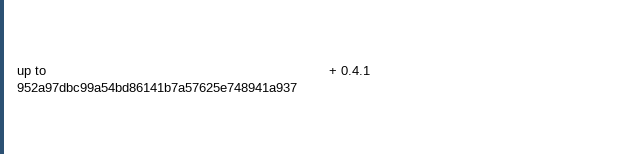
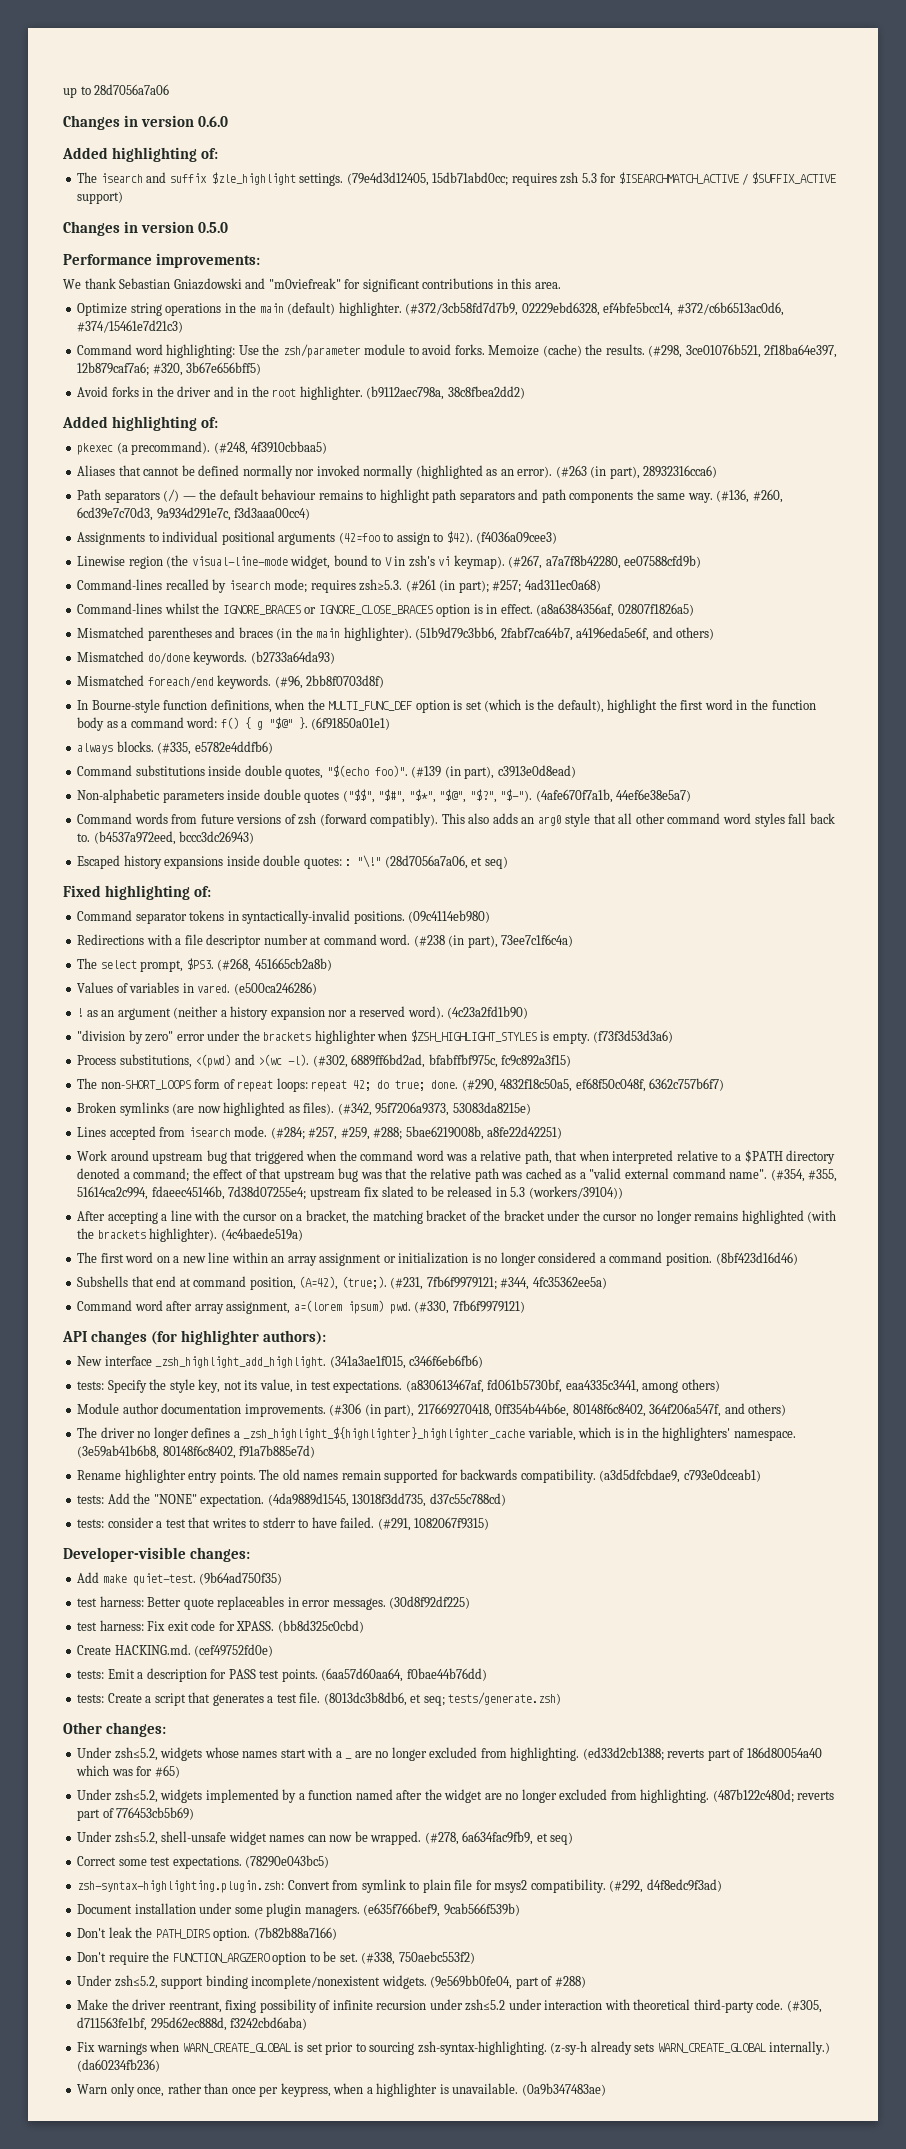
[17,83,297,92] [329,66,370,75] 952a97dbc99a54bd86141b7a57625e748941a937 + 0.4.1 -> [94,84,170,95] [63,115,229,130] [62,147,218,162] [77,172,836,186] [77,191,124,204] [63,221,229,236] [63,253,260,268] [63,278,561,292] [77,302,784,316] [77,320,184,333] [77,344,838,358] [77,362,262,376] [77,386,525,400] [62,416,218,431] [77,441,328,455] [77,465,718,479] [77,489,783,503] [77,507,311,521] [77,531,558,545] [77,555,702,569] [77,579,601,593] [77,603,694,617] [77,627,715,641] [77,651,335,665] [77,675,385,689] [77,699,816,713] [77,717,391,731] [77,741,273,755] [77,765,576,779] [77,789,692,803] [77,813,835,827] [77,831,255,845] [77,855,508,869] [63,885,211,900] [77,910,491,924] [77,934,574,948] [77,958,332,972] [77,982,317,995] [77,1006,529,1020] [77,1030,674,1044] [77,1054,572,1068] [77,1078,725,1092] [77,1102,531,1116] [77,1126,563,1140] [77,1150,836,1164] [77,1168,838,1182] [77,1186,623,1200] [77,1210,837,1224] [77,1228,303,1242] [77,1252,798,1266] [77,1276,607,1290] [77,1300,525,1314] [62,1330,326,1345] [77,1355,484,1369] [77,1379,720,1393] [77,1403,787,1417] [77,1427,796,1441] [77,1445,316,1459] [77,1469,761,1483] [77,1493,506,1507] [77,1517,490,1531] [63,1547,250,1562] [77,1572,283,1586] [77,1596,471,1610] [77,1620,364,1633] [77,1644,274,1657] [77,1668,487,1682] [77,1692,562,1706] [63,1722,166,1737] [77,1747,342,1761] [345,1758,353,1759] [354,1747,822,1761] [76,1765,180,1778] [77,1789,835,1803] [77,1807,195,1821] [77,1831,574,1845] [77,1855,330,1869] [77,1879,722,1893] [77,1903,520,1917] [77,1927,337,1941] [77,1951,475,1965] [77,1975,586,1989] [77,1999,822,2013] [77,2017,308,2031] [77,2041,831,2055] [77,2059,161,2072] [77,2083,606,2097] 28d7056a7a06 // Changes in version 0.6.0 // Added highlighting of: // The isearch and suffix $zle_highlight settings. (79e4d3d12405, 15db71abd0cc; requires zsh 5.3 for $ISEARCHMATCH_ACTIVE / $SUFFIX_ACTIVE support) // Changes in version 0.5.0 // Performance improvements: // We thank Sebastian Gniazdowski and "m0viefreak" for significant contributions in this area. // Optimize string operations in the main (default) highlighter. (#372/3cb58fd7d7b9, 02229ebd6328, ef4bfe5bcc14, #372/c6b6513ac0d6, #374/15461e7d21c3) // Command word highlighting: Use the zsh/parameter module to avoid forks. Memoize (cache) the results. (#298, 3ce01076b521, 2f18ba64e397, 12b879caf7a6; #320, 3b67e656bff5) // Avoid forks in the driver and in the root highlighter. (b9112aec798a, 38c8fbea2dd2) // Added highlighting of: // pkexec (a precommand). (#248, 4f3910cbbaa5) // Aliases that cannot be defined normally nor invoked normally (highlighted as an error). (#263 (in part), 28932316cca6) // Path separators (/) — the default behaviour remains to highlight path separators and path components the same way. (#136, #260, 6cd39e7c70d3, 9a934d291e7c, f3d3aaa00cc4) // Assignments to individual positional arguments (42=foo to assign to $42). (f4036a09cee3) // Linewise region (the visual-line-mode widget, bound to V in zsh's vi keymap). (#267, a7a7f8b42280, ee07588cfd9b) // Command-lines recalled by isearch mode; requires zsh≥5.3. (#261 (in part); #257; 4ad311ec0a68) // Command-lines whilst the IGNORE_BRACES or IGNORE_CLOSE_BRACES option is in effect. (a8a6384356af, 02807f1826a5) // Mismatched parentheses and braces (in the main highlighter). (51b9d79c3bb6, 2fabf7ca64b7, a4196eda5e6f, and others) // Mismatched do/done keywords. (b2733a64da93) // Mismatched foreach/end keywords. (#96, 2bb8f0703d8f) // In Bourne-style function definitions, when the MULTI_FUNC_DEF option is set (which is the default), highlight the first word in the function body as a command word: f() { g "$@" }. (6f91850a01e1) // always blocks. (#335, e5782e4ddfb6) // Command substitutions inside double quotes, "$(echo foo)". (#139 (in part), c3913e0d8ead) // Non-alphabetic parameters inside double quotes ("$$", "$#", "$*", "$@", "$?", "$-"). (4afe670f7a1b, 44ef6e38e5a7) // Command words from future versions of zsh (forward compatibly). This also adds an arg0 style that all other command word styles fall back to. (b4537a972eed, bccc3dc26943) // Escaped history expansions inside double quotes: : "\!" (28d7056a7a06, et seq) // Fixed highlighting of: // Command separator tokens in syntactically-invalid positions. (09c4114eb980) // Redirections with a file descriptor number at command word. (#238 (in part), 73ee7c1f6c4a) // The select prompt, $PS3. (#268, 451665cb2a8b) // Values of variables in vared. (e500ca246286) // ! as an argument (neither a history expansion nor a reserved word). (4c23a2fd1b90) // "division by zero" error under the brackets highlighter when $ZSH_HIGHLIGHT_STYLES is empty. (f73f3d53d3a6) // Process substitutions, <(pwd) and >(wc -l). (#302, 6889ff6bd2ad, bfabffbf975c, fc9c892a3f15) // The non-SHORT_LOOPS form of repeat loops: repeat 42; do true; done. (#290, 4832f18c50a5, ef68f50c048f, 6362c757b6f7) // Broken symlinks (are now highlighted as files). (#342, 95f7206a9373, 53083da8215e) // Lines accepted from isearch mode. (#284; #257, #259, #288; 5bae6219008b, a8fe22d42251) // Work around upstream bug that triggered when the command word was a relative path, that when interpreted relative to a $PATH directory denoted a command; the effect of that upstream bug was that the relative path was cached as a "valid external command name". (#354, #355, 51614ca2c994, fdaeec45146b, 7d38d07255e4; upstream fix slated to be released in 5.3 (workers/39104)) // After accepting a line with the cursor on a bracket, the matching bracket of the bracket under the cursor no longer remains highlighted (with the brackets highlighter). (4c4baede519a) // The first word on a new line within an array assignment or initialization is no longer considered a command position. (8bf423d16d46) // Subshells that end at command position, (A=42), (true;). (#231, 7fb6f9979121; #344, 4fc35362ee5a) // Command word after array assignment, a=(lorem ipsum) pwd. (#330, 7fb6f9979121) // API changes (for highlighter authors): // New interface _zsh_highlight_add_highlight. (341a3ae1f015, c346f6eb6fb6) // tests: Specify the style key, not its value, in test expectations. (a830613467af, fd061b5730bf, eaa4335c3441, among others) // Module author documentation improvements. (#306 (in part), 217669270418, 0ff354b44b6e, 80148f6c8402, 364f206a547f, and others) // The driver no longer defines a _zsh_highlight_${highlighter}_highlighter_cache variable, which is in the highlighters' namespace. (3e59ab41b6b8, 80148f6c8402, f91a7b885e7d) // Rename highlighter entry points. The old names remain supported for backwards compatibility. (a3d5dfcbdae9, c793e0dceab1) // tests: Add the "NONE" expectation. (4da9889d1545, 13018f3dd735, d37c55c788cd) // tests: consider a test that writes to stderr to have failed. (#291, 1082067f9315) // Developer-visible changes: // Add make quiet-test. (9b64ad750f35) // test harness: Better quote replaceables in error messages. (30d8f92df225) // test harness: Fix exit code for XPASS. (bb8d325c0cbd) // Create HACKING.md. (cef49752fd0e) // tests: Emit a description for PASS test points. (6aa57d60aa64, f0bae44b76dd) // tests: Create a script that generates a test file. (8013dc3b8db6, et seq; tests/generate.zsh) // Other changes: // Under zsh≤5.2, widgets whose names start with a _ are no longer excluded from highlighting. (ed33d2cb1388; reverts part of 186d80054a40 which was for #65) // Under zsh≤5.2, widgets implemented by a function named after the widget are no longer excluded from highlighting. (487b122c480d; reverts part of 776453cb5b69) // Under zsh≤5.2, shell-unsafe widget names can now be wrapped. (#278, 6a634fac9fb9, et seq) // Correct some test expectations. (78290e043bc5) // zsh-syntax-highlighting.plugin.zsh: Convert from symlink to plain file for msys2 compatibility. (#292, d4f8edc9f3ad) // Document installation under some plugin managers. (e635f766bef9, 9cab566f539b) // Don't leak the PATH_DIRS option. (7b82b88a7166) // Don't require the FUNCTION_ARGZERO option to be set. (#338, 750aebc553f2) // Under zsh≤5.2, support binding incomplete/nonexistent widgets. (9e569bb0fe04, part of #288) // Make the driver reentrant, fixing possibility of infinite recursion under zsh≤5.2 under interaction with theoretical third-party code. (#305, d711563fe1bf, 295d62ec888d, f3242cbd6aba) // Fix warnings when WARN_CREATE_GLOBAL is set prior to sourcing zsh-syntax-highlighting. (z-sy-h already sets WARN_CREATE_GLOBAL internally.) (da60234fb236) // Warn only once, rather than once per keypress, when a highlighter is unavailable. (0a9b347483ae)

